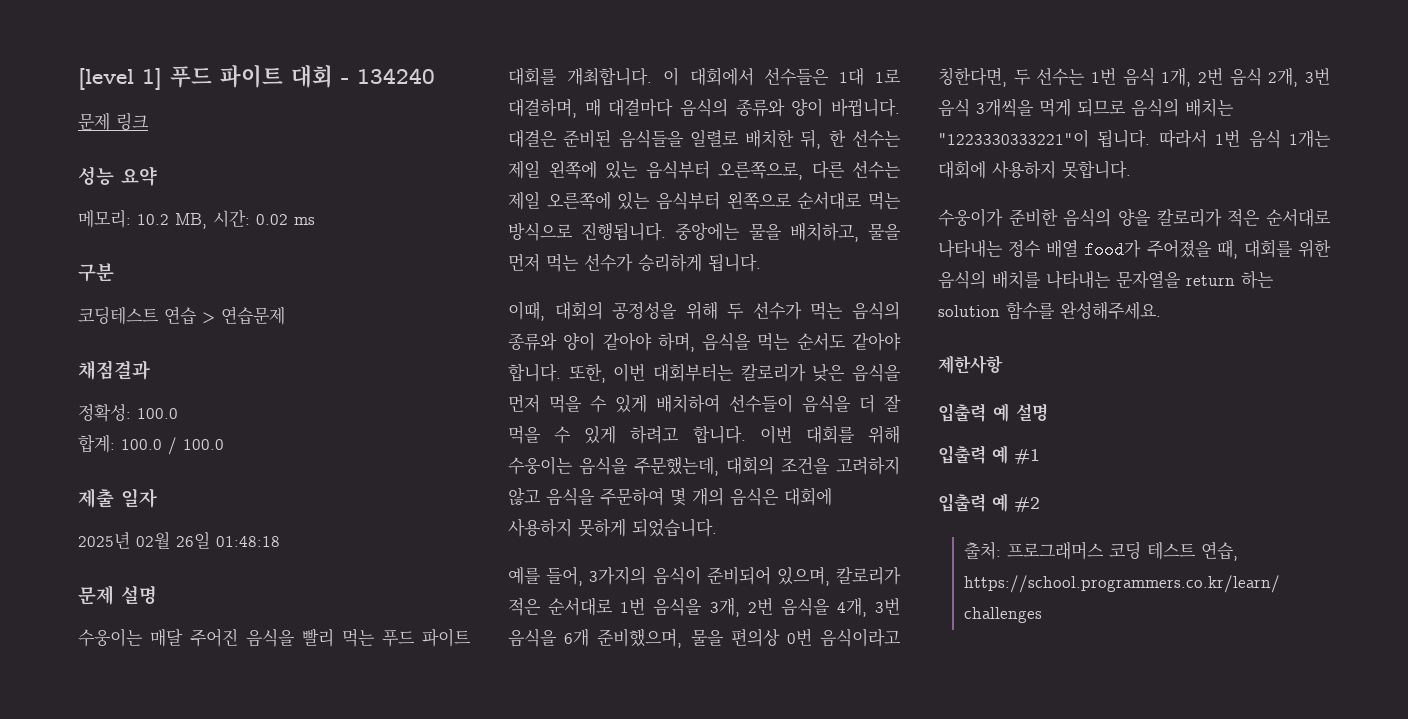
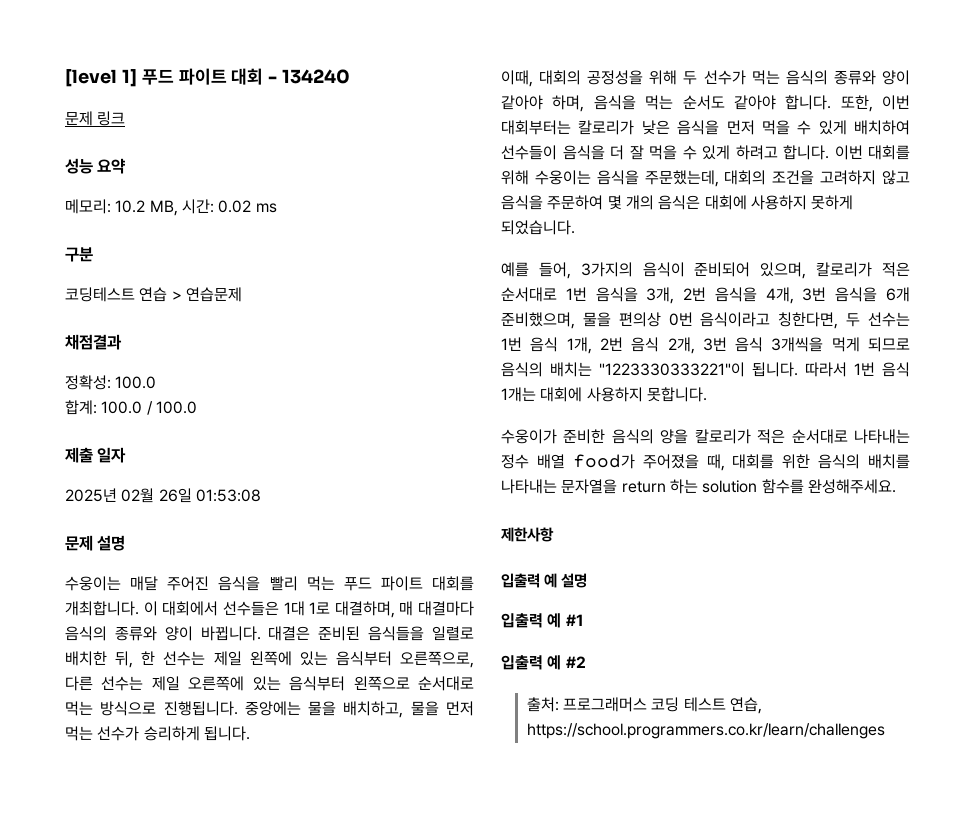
[216,536,280,547] 01:48:18 -> [195,489,261,502] 01:53:08

